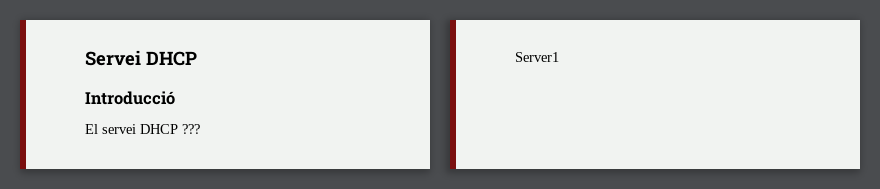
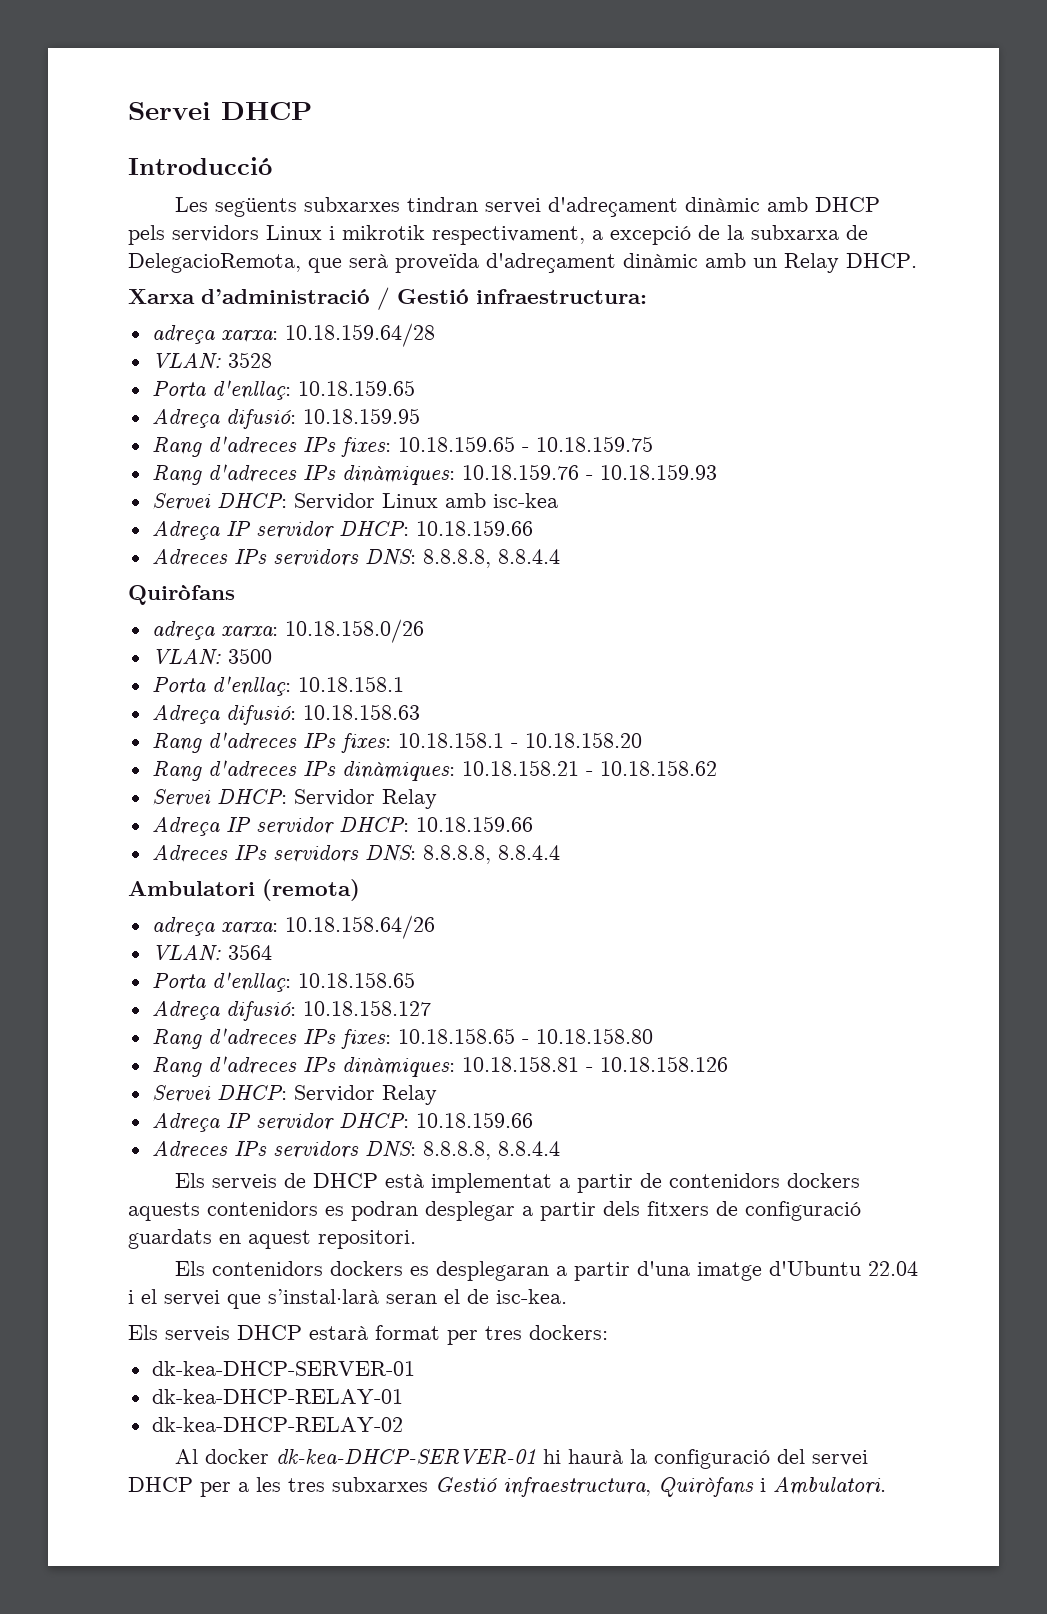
[85,124,200,134] [515,52,559,62] El servei DHCP ??? // Server1 -> [175,197,881,217] [128,225,868,245] [128,253,917,273] [128,287,647,310] [151,323,435,347] [151,352,272,369] [151,380,415,400] [151,408,420,429] [151,436,653,457] [151,464,717,486] [151,493,558,511] [151,520,533,540] [151,548,560,568] [128,584,235,605] [151,619,424,643] [151,648,272,665] [151,676,404,696] [151,704,420,725] [151,732,642,753] [151,760,717,782] [151,789,437,809] [151,816,533,836] [151,844,560,864] [128,879,360,901] [151,915,435,939] [151,944,272,961] [151,972,415,992] [151,1000,431,1021] [151,1028,653,1049] [151,1056,728,1078] [151,1085,437,1105] [151,1112,533,1132] [151,1140,560,1160] [175,1173,861,1193] [128,1201,861,1221] [128,1229,416,1249] [175,1261,919,1281] [128,1289,567,1309] [128,1325,608,1345] [151,1361,415,1376] [151,1389,403,1404] [151,1417,403,1432] [175,1449,869,1469] [128,1476,886,1497] Les següents subxarxes tindran servei d'adreçament dinàmic amb DHCP pels servidors Linux i mikrotik respectivament, a excepció de la subxarxa de DelegacioRemota, que serà proveïda d'adreçament dinàmic amb un Relay DHCP. // Xarxa d’administració / Gestió infraestructura: // adreça xarxa: 10.18.159.64/28 // VLAN: 3528 // Porta d'enllaç: 10.18.159.65 // Adreça difusió: 10.18.159.95 // Rang d'adreces IPs fixes: 10.18.159.65 - 10.18.159.75 // Rang d'adreces IPs dinàmiques: 10.18.159.76 - 10.18.159.93 // Servei DHCP: Servidor Linux amb isc-kea // Adreça IP servidor DHCP: 10.18.159.66 // Adreces IPs servidors DNS: 8.8.8.8, 8.8.4.4 // Quiròfans // adreça xarxa: 10.18.158.0/26 // VLAN: 3500 // Porta d'enllaç: 10.18.158.1 // Adreça difusió: 10.18.158.63 // Rang d'adreces IPs fixes: 10.18.158.1 - 10.18.158.20 // Rang d'adreces IPs dinàmiques: 10.18.158.21 - 10.18.158.62 // Servei DHCP: Servidor Relay // Adreça IP servidor DHCP: 10.18.159.66 // Adreces IPs servidors DNS: 8.8.8.8, 8.8.4.4 // Ambulatori (remota) // adreça xarxa: 10.18.158.64/26 // VLAN: 3564 // Porta d'enllaç: 10.18.158.65 // Adreça difusió: 10.18.158.127 // Rang d'adreces IPs fixes: 10.18.158.65 - 10.18.158.80 // Rang d'adreces IPs dinàmiques: 10.18.158.81 - 10.18.158.126 // Servei DHCP: Servidor Relay // Adreça IP servidor DHCP: 10.18.159.66 // Adreces IPs servidors DNS: 8.8.8.8, 8.8.4.4 // Els serveis de DHCP està implementat a partir de contenidors dockers aquests contenidors es podran desplegar a partir dels fitxers de configuració guardats en aquest repositori. // Els contenidors dockers es desplegaran a partir d'una imatge d'Ubuntu 22.04 i el servei que s’instal·larà seran el de isc-kea. // Els serveis DHCP estarà format per tres dockers: // dk-kea-DHCP-SERVER-01 // dk-kea-DHCP-RELAY-01 // dk-kea-DHCP-RELAY-02 // Al docker dk-kea-DHCP-SERVER-01 hi haurà la configuració del servei DHCP per a les tres subxarxes Gestió infraestructura, Quiròfans i Ambulatori.

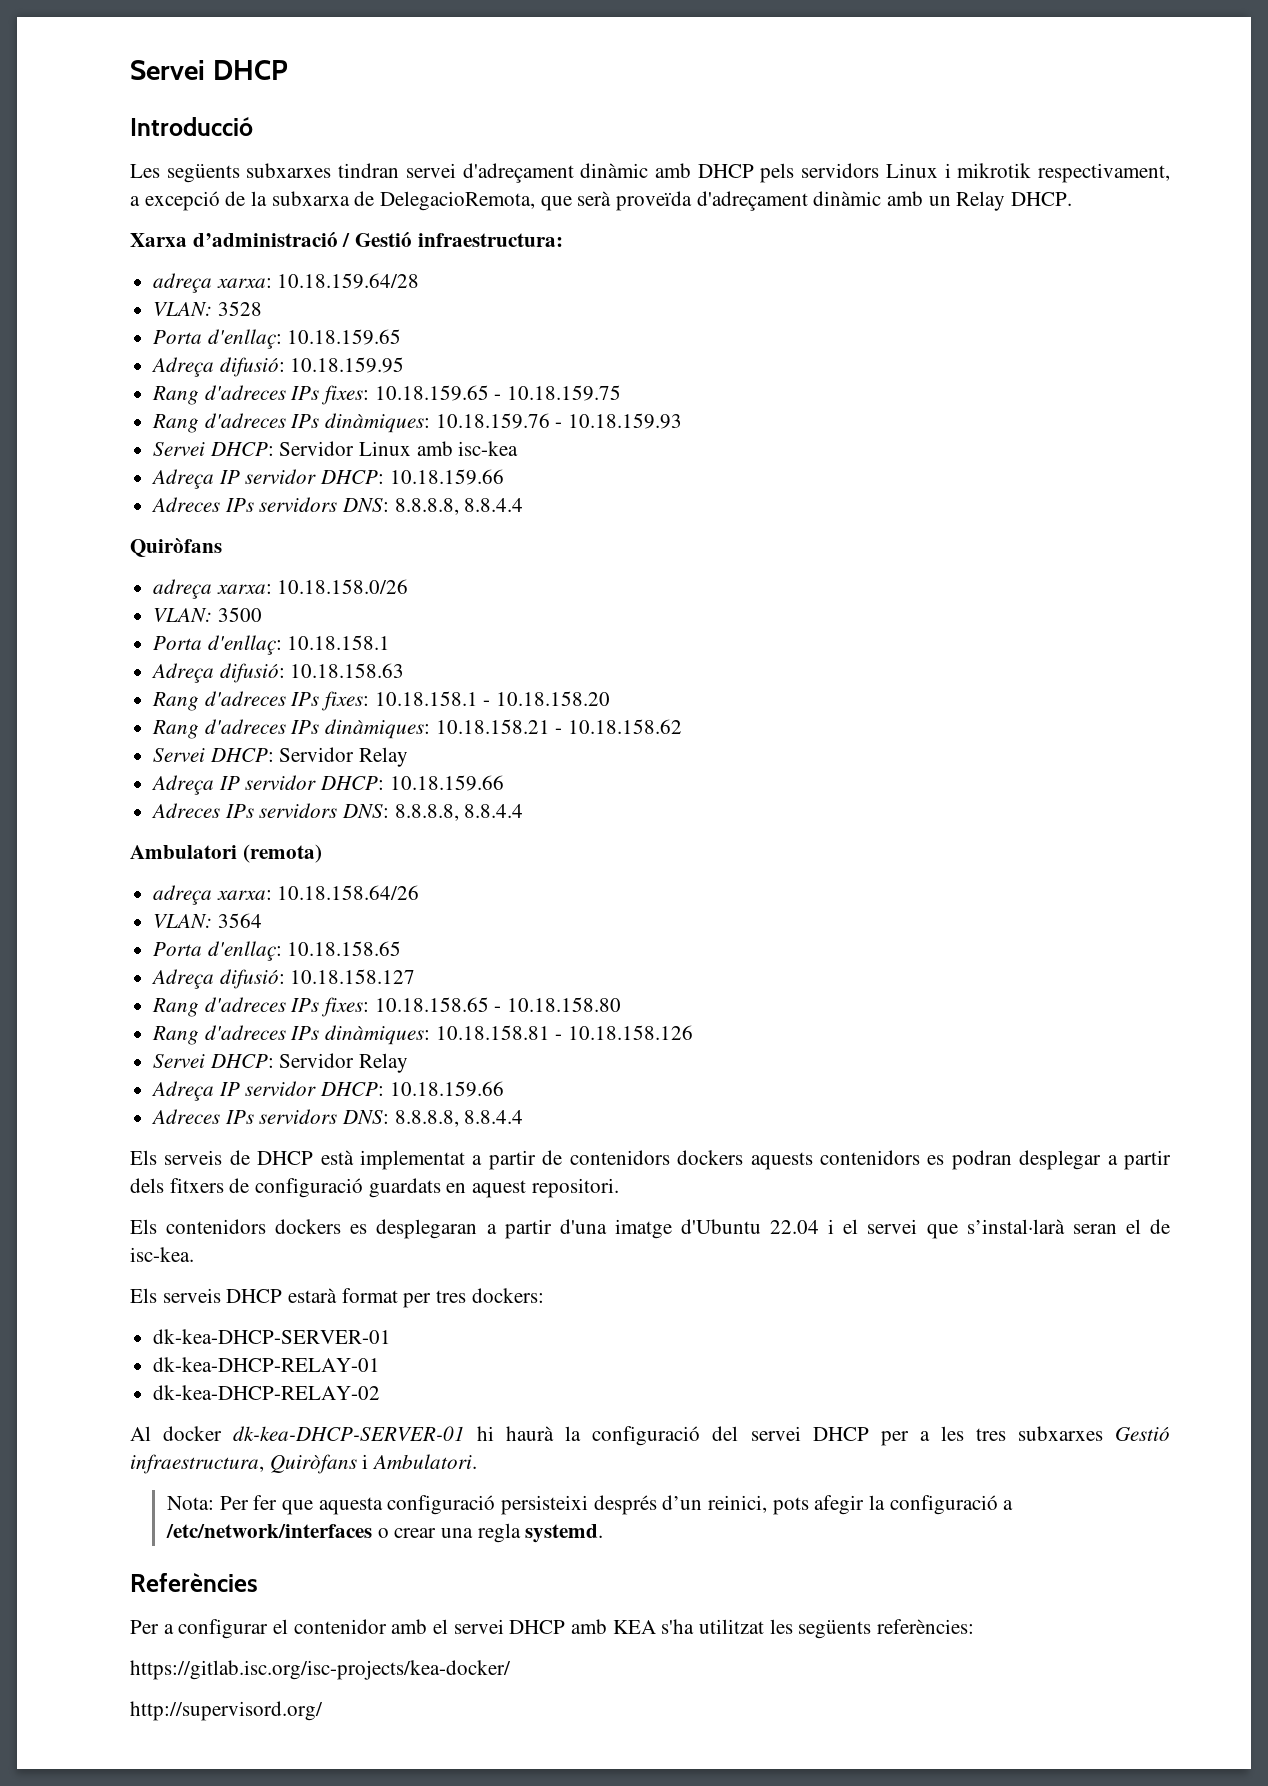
(886, 1485) none -> [166,1495,1014,1515] [165,1523,604,1543] [130,1573,258,1592] [130,1619,975,1639] [130,1660,511,1680] [130,1701,323,1721] // Nota: Per fer que aquesta configuració persisteixi després d’un reinici, pots afegir la configuració a /etc/network/interfaces o crear una regla systemd. // Referències // Per a configurar el contenidor amb el servei DHCP amb KEA s'ha utilitzat les següents referències: // https://gitlab.isc.org/isc-projects/kea-docker/ // http://supervisord.org/

